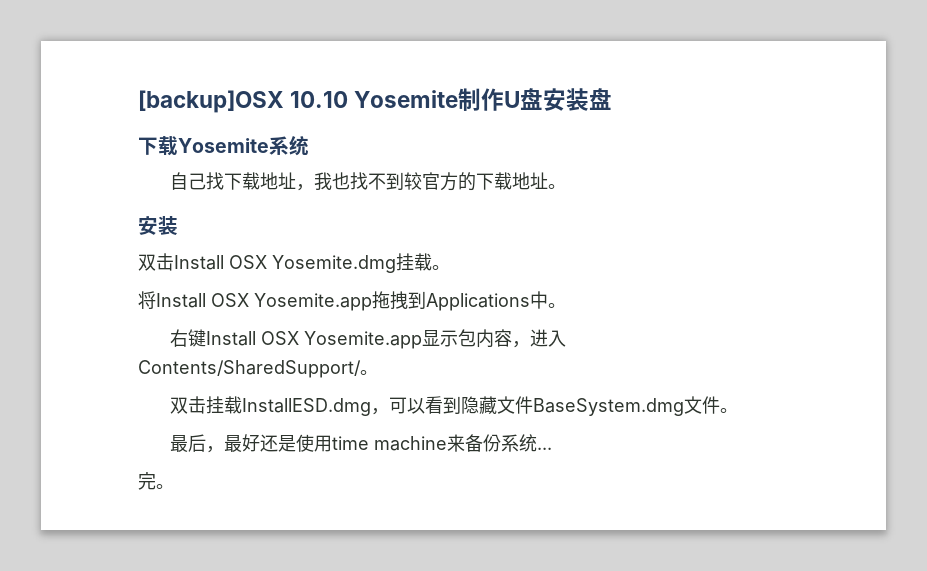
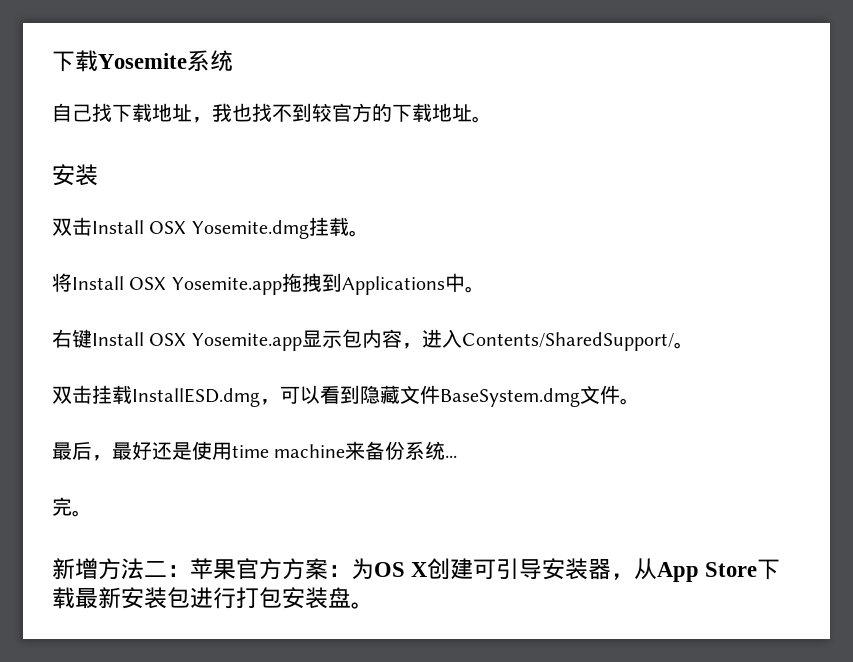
[138,88,613,113] [backup]OSX 10.10 Yosemite制作U盘安装盘 // -> (52, 61) none
(174, 486) none -> [52,558,781,582] [52,587,374,609] // 新增方法二：苹果官方方案：为OS X创建可引导安装器，从App Store下载最新安装包进行打包安装盘。

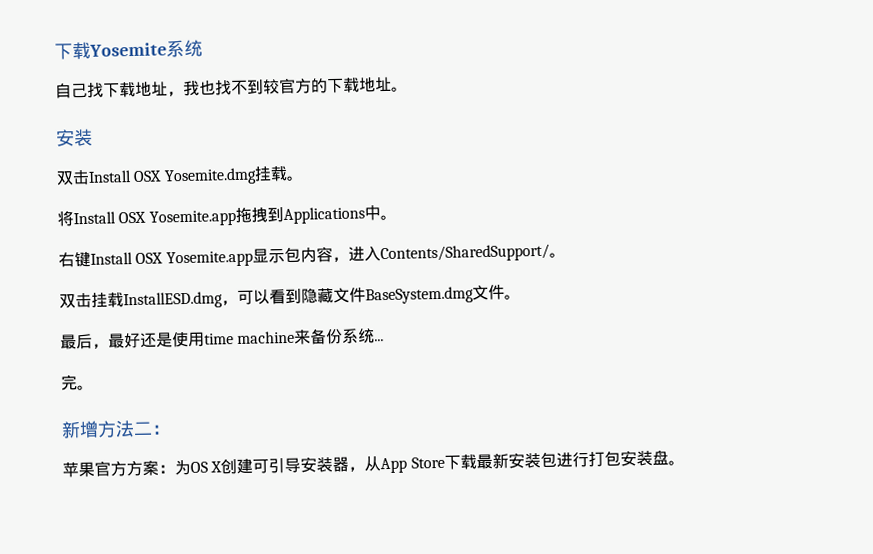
(190, 571) none -> (171, 429) //

